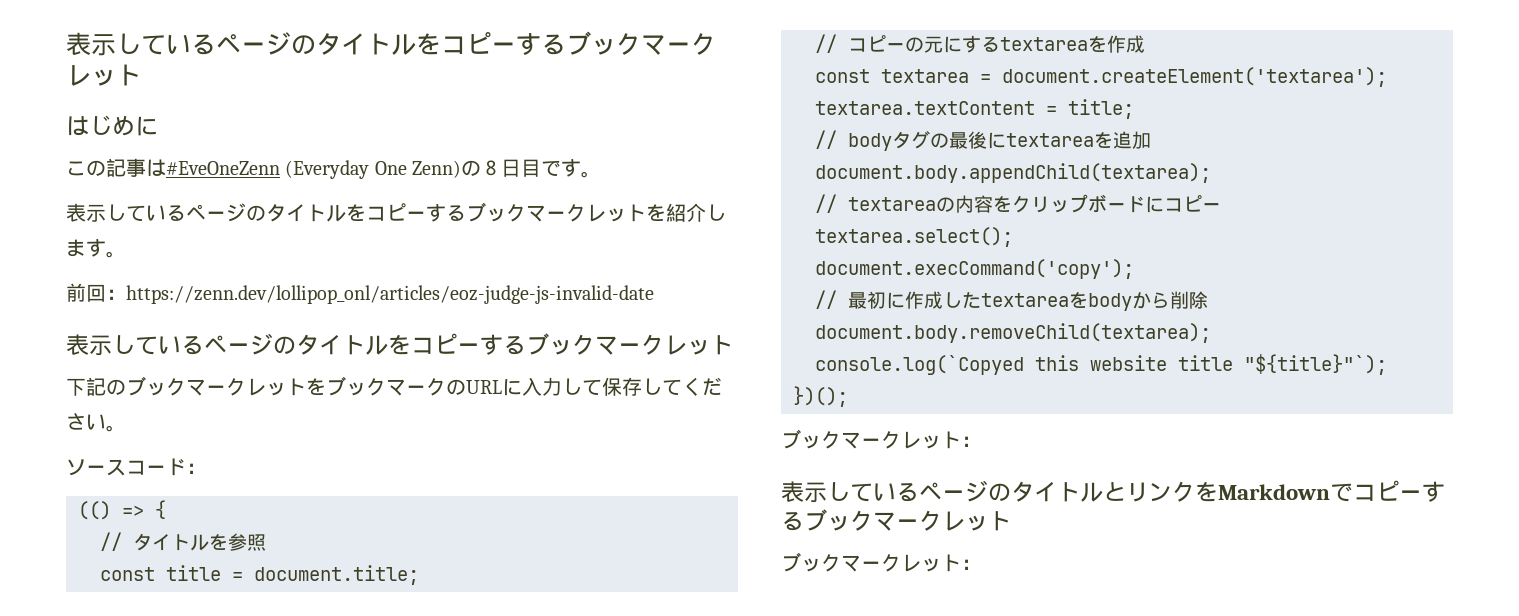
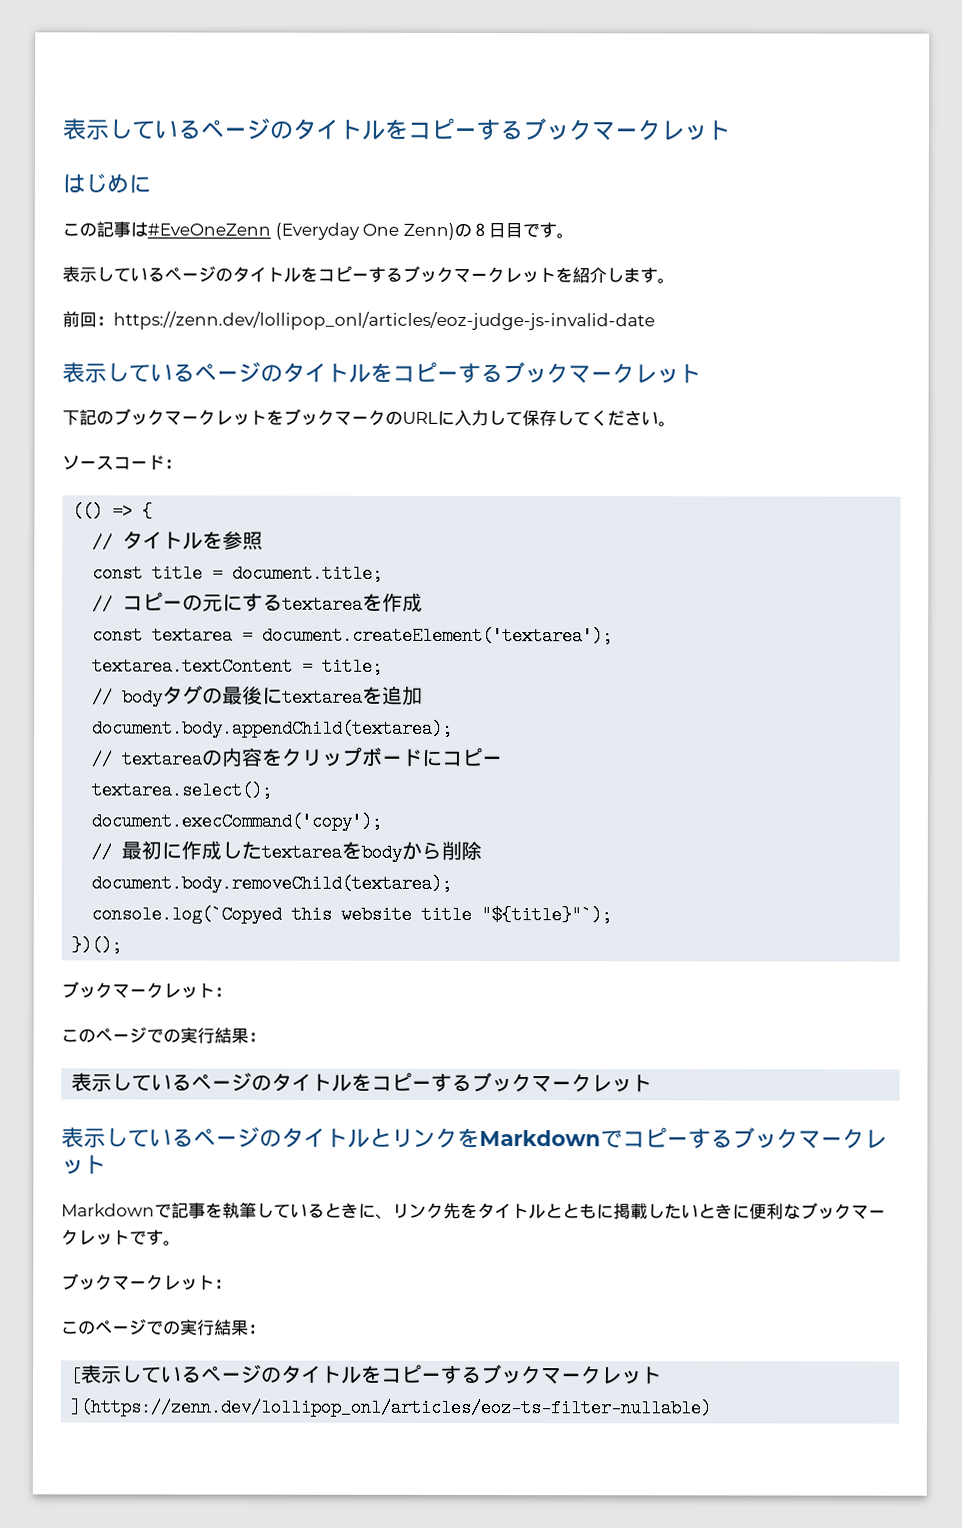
(981, 441) none -> [61,1026,266,1044] [71,1071,653,1093] // このページでの実行結果： // 表示しているページのタイトルをコピーするブックマークレット
[781,552,981,572] // ブックマークレット： -> [61,1202,886,1220] [61,1229,181,1246] [61,1273,232,1291] [61,1318,266,1336] [71,1364,663,1386] [70,1398,713,1418] // Markdownで記事を執筆しているときに、リンク先をタイトルとともに掲載したいときに便利なブックマークレットです。 // ブックマークレット： // このページでの実行結果： // [表示しているページのタイトルをコピーするブックマークレット](https://zenn.dev/lollipop_onl/articles/eoz-ts-filter-nullable)

